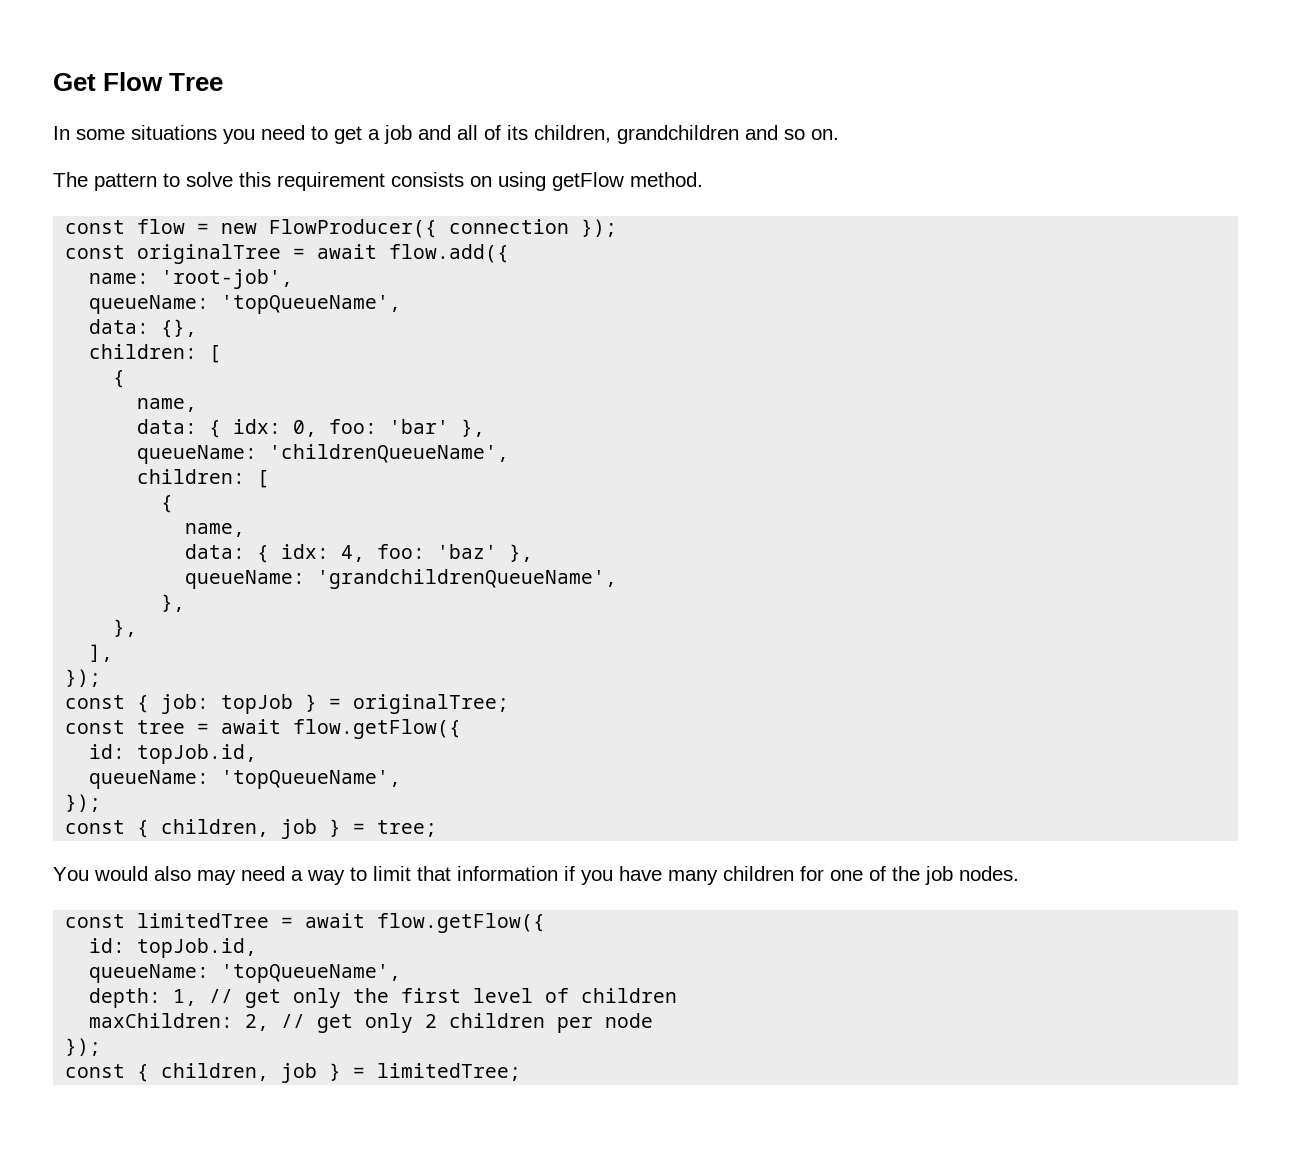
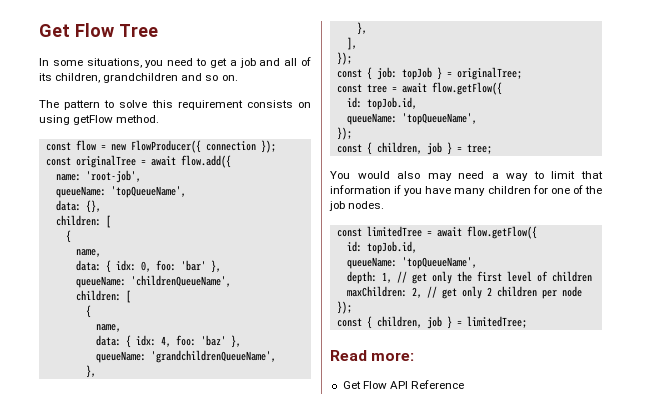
[131,125,217,140] situations -> [86,58,142,68] situations,
(522, 1072) none -> [330,350,415,361] [342,380,464,389] // Read more: // Get Flow API Reference

